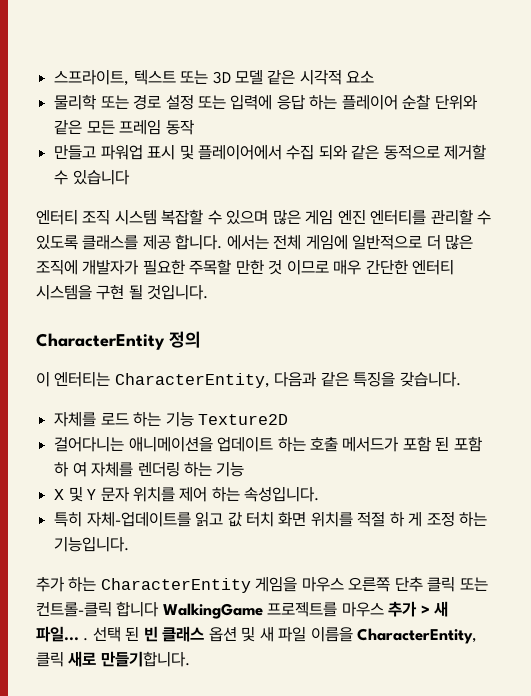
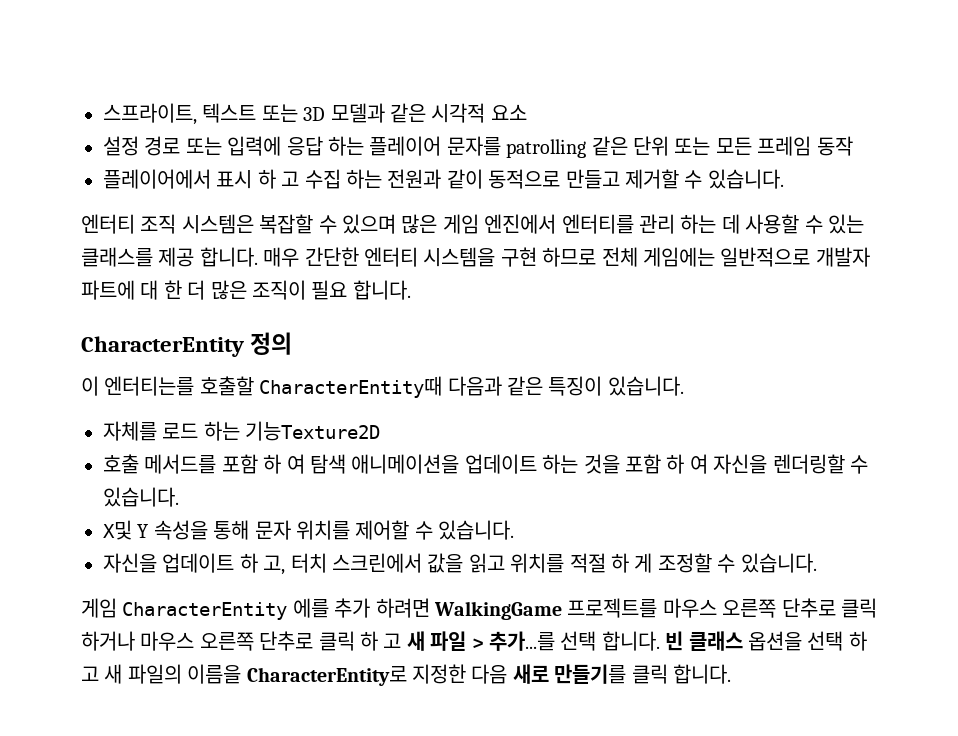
[234,70,263,85] 모델 -> [330,103,385,123] 모델과
[54,94,194,110] 물리학 또는 경로 설정 -> [103,136,181,156] 설정 경로
[402,94,477,110] [54,119,194,135] [54,144,440,160] 순찰 단위와 같은 모든 프레임 동작 // 만들고 파워업 표시 및 플레이어에서 수집 되와 같은 동적으로 -> [446,136,853,158] [103,169,620,189] 문자를 patrolling 같은 단위 또는 모든 프레임 동작 // 플레이어에서 표시 하 고 수집 하는 전원과 같이 동적으로 만들고
[72,169,130,185] 있습니다 -> [707,169,784,189] 있습니다.
[114,209,157,225] 시스템 -> [181,214,254,234] 시스템은
[337,209,492,225] [36,234,474,250] [36,259,329,275] 엔진 엔터티를 관리할 수 있도록 클래스를 제공 합니다. 에서는 전체 게임에 일반적으로 더 많은 조직에 개발자가 필요한 주목할 만한 것 이므로 -> [484,214,864,234] [81,247,258,267] 엔진에서 엔터티를 관리 하는 데 사용할 수 있는 클래스를 제공 합니다.
[128,284,209,300] [36,331,201,350] [36,371,461,388] [54,411,288,427] [54,436,482,452] [54,461,245,477] [54,486,320,502] [54,511,488,527] [54,536,130,552] [36,576,488,593] [36,601,449,619] [36,626,478,644] [36,651,190,667] 될 것입니다. // CharacterEntity 정의 // 이 엔터티는 CharacterEntity, 다음과 같은 특징을 갖습니다. // 자체를 로드 하는 기능 Texture2D // 걸어다니는 애니메이션을 업데이트 하는 호출 메서드가 포함 된 포함 하 여 자체를 렌더링 하는 기능 // X 및 Y 문자 위치를 제어 하는 속성입니다. // 특히 자체-업데이트를 읽고 값 터치 화면 위치를 적절 하 게 조정 하는 기능입니다. // 추가 하는 CharacterEntity 게임을 마우스 오른쪽 단추 클릭 또는 컨트롤-클릭 합니다 WalkingGame 프로젝트를 마우스 추가 > 새 파일... . 선택 된 빈 클래스 옵션 및 새 파일 이름을 CharacterEntity, 클릭 새로 만들기합니다. -> [542,247,870,267] [81,280,411,300] [81,332,293,357] [81,376,684,398] [103,421,381,441] [103,454,868,474] [103,487,179,507] [103,520,515,540] [103,553,817,575] [81,598,877,620] [81,631,867,651] [81,664,731,686] 하므로 전체 게임에는 일반적으로 개발자 파트에 대 한 더 많은 조직이 필요 합니다. // CharacterEntity 정의 // 이 엔터티는를 호출할 CharacterEntity때 다음과 같은 특징이 있습니다. // 자체를 로드 하는 기능Texture2D // 호출 메서드를 포함 하 여 탐색 애니메이션을 업데이트 하는 것을 포함 하 여 자신을 렌더링할 수 있습니다. // X및 Y 속성을 통해 문자 위치를 제어할 수 있습니다. // 자신을 업데이트 하 고, 터치 스크린에서 값을 읽고 위치를 적절 하 게 조정할 수 있습니다. // 게임 CharacterEntity 에를 추가 하려면 WalkingGame 프로젝트를 마우스 오른쪽 단추로 클릭 하거나 마우스 오른쪽 단추로 클릭 하 고 새 파일 > 추가...를 선택 합니다. 빈 클래스 옵션을 선택 하 고 새 파일의 이름을 CharacterEntity로 지정한 다음 새로 만들기를 클릭 합니다.

